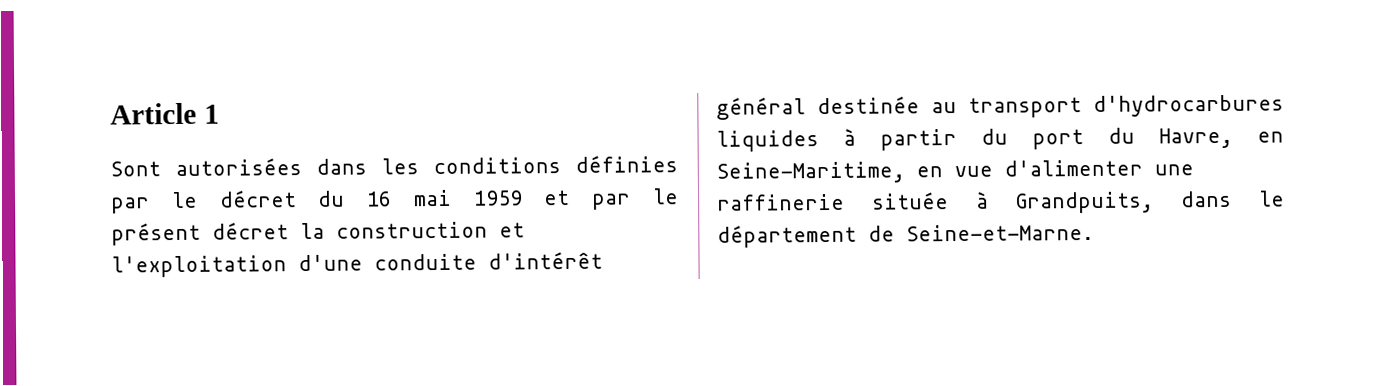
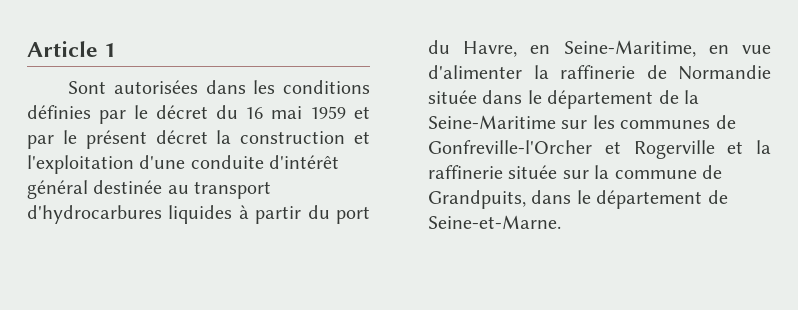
[1154,164,1194,176] [717,191,989,211] une raffinerie située à -> [533,65,771,80] [428,90,699,109] [428,115,736,129] [428,140,771,159] [428,165,722,179] la raffinerie de Normandie située dans le département de la Seine-Maritime sur les communes de Gonfreville-l'Orcher et Rogerville et la raffinerie située sur la commune de

